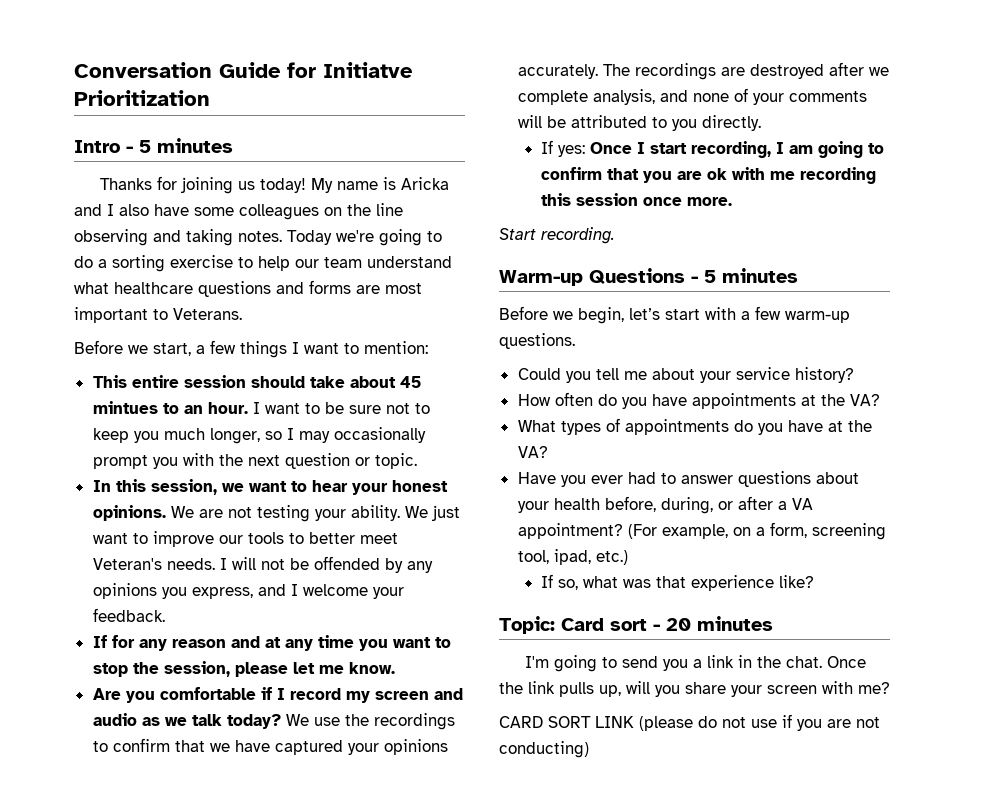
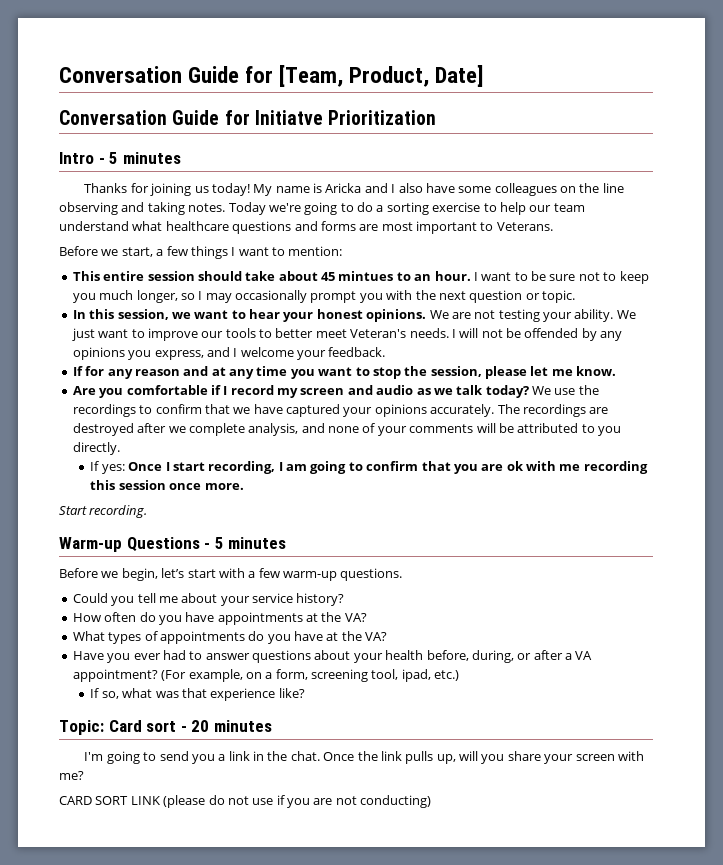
[74,62,316,78] Conversation Guide for -> [59,65,484,87] [59,110,250,125] Conversation Guide for [Team, Product, Date] // Conversation Guide for

